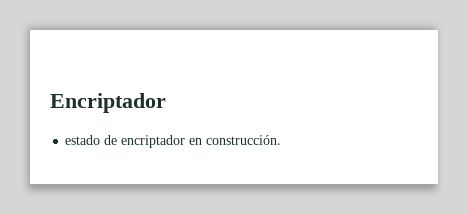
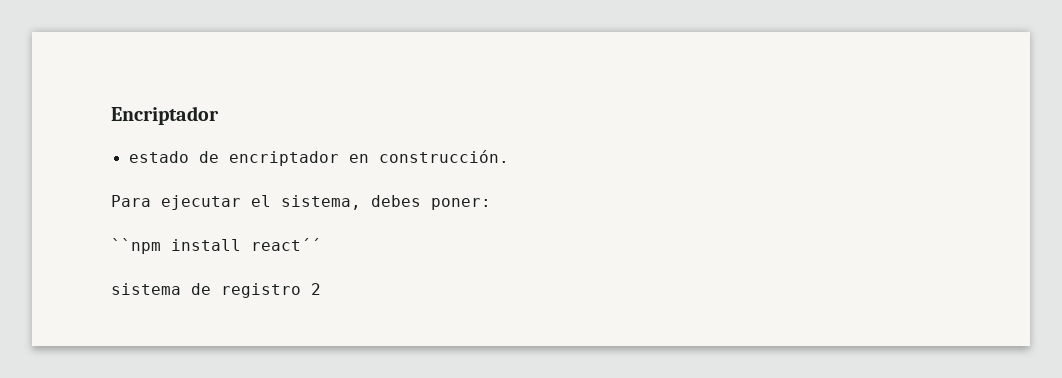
(282, 140) none -> [111,195,491,210] [111,238,321,254] [111,283,321,298] // Para ejecutar el sistema, debes poner: // ``npm install react´´ // sistema de registro 2

